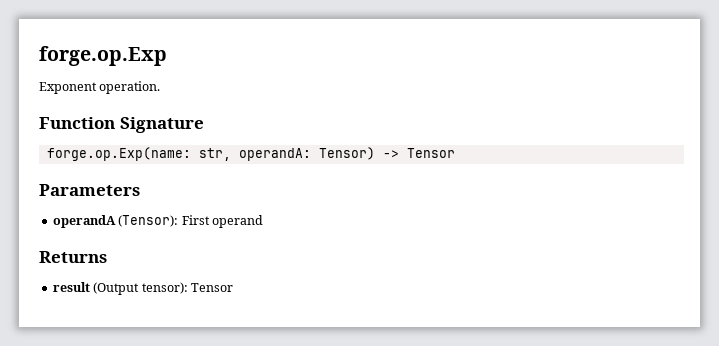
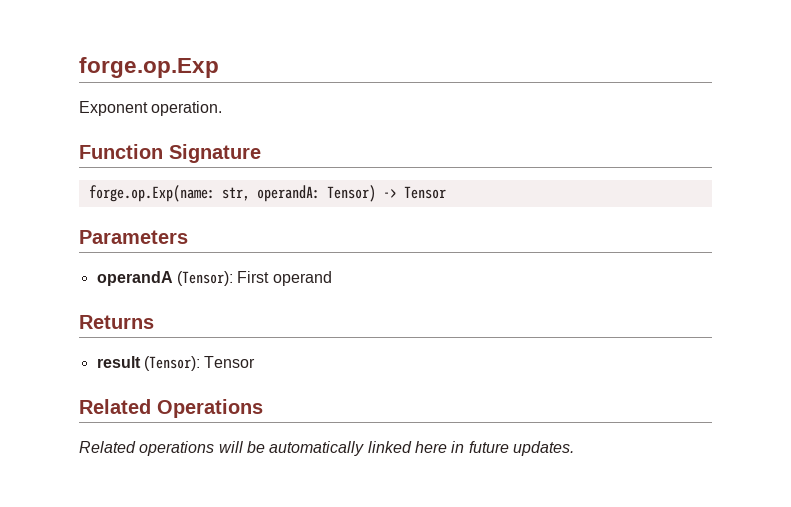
[93,282,233,295] (Output tensor): Tensor -> [143,356,256,371] [79,399,263,418] [79,441,574,456] (Tensor): Tensor // Related Operations // Related operations will be automatically linked here in future updates.

